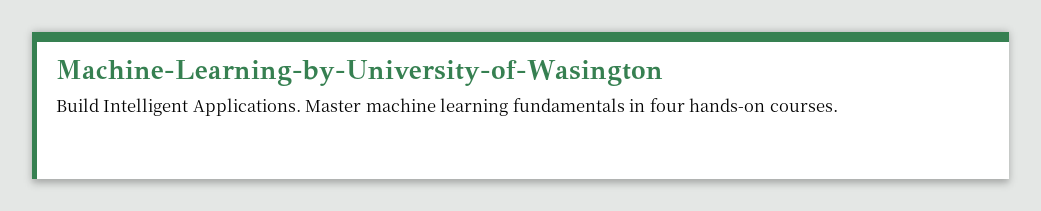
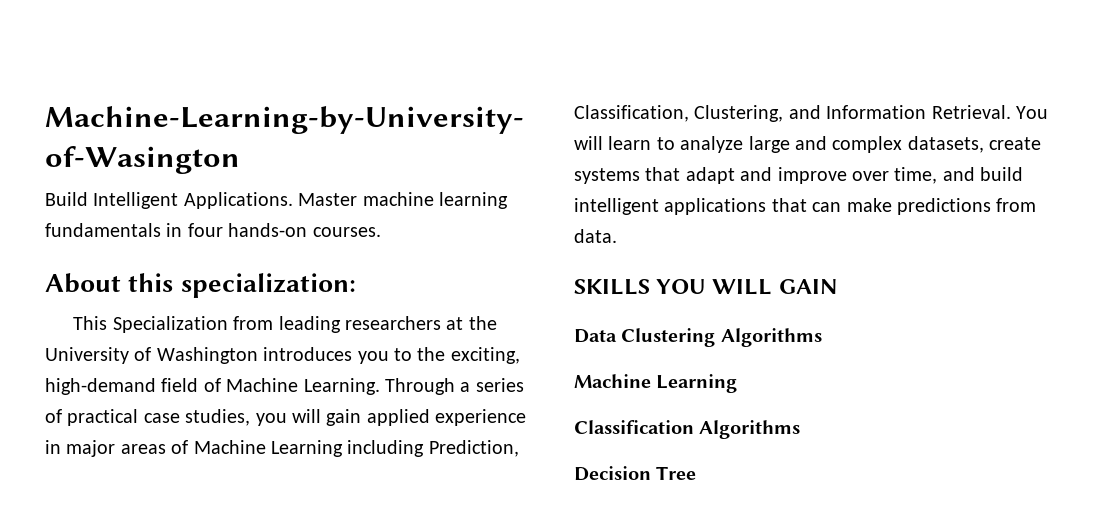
(838, 107) none -> [45,273,356,298] [73,316,497,333] [45,347,520,364] [45,378,524,395] [45,409,527,426] [45,440,519,457] [574,105,1048,122] [574,136,1042,153] [574,167,1024,184] [574,198,1037,215] [574,229,617,243] [574,279,837,295] [574,328,822,347] [574,374,738,393] [574,420,801,439] [574,466,697,481] // About this specialization: // This Specialization from leading researchers at the University of Washington introduces you to the exciting, high-demand field of Machine Learning. Through a series of practical case studies, you will gain applied experience in major areas of Machine Learning including Prediction, Classification, Clustering, and Information Retrieval. You will learn to analyze large and complex datasets, create systems that adapt and improve over time, and build intelligent applications that can make predictions from data. // SKILLS YOU WILL GAIN // Data Clustering Algorithms // Machine Learning // Classification Algorithms // Decision Tree

